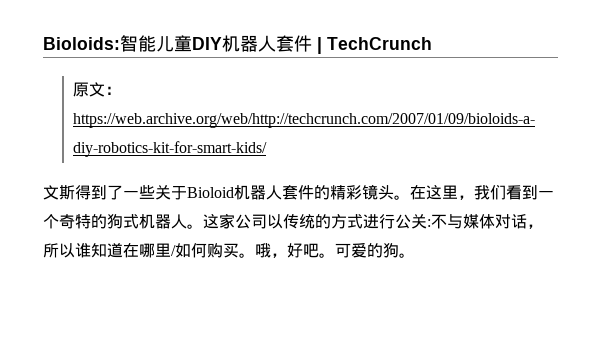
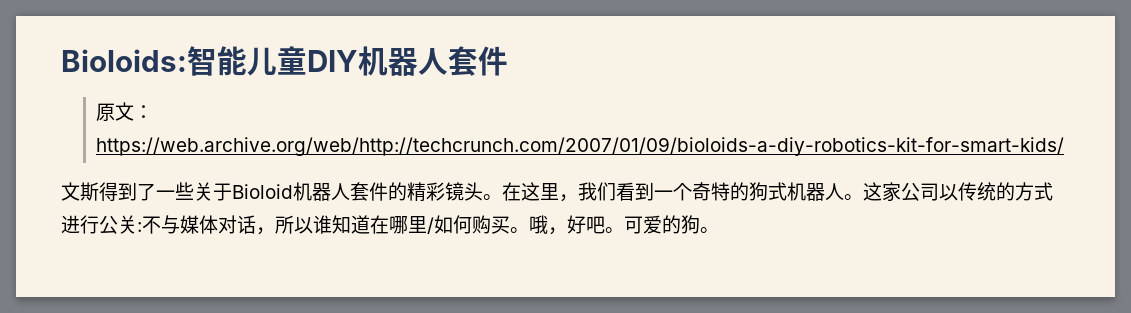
[317,37,432,54] | TechCrunch -> (508, 61) none

